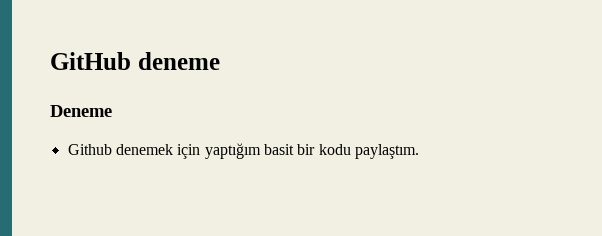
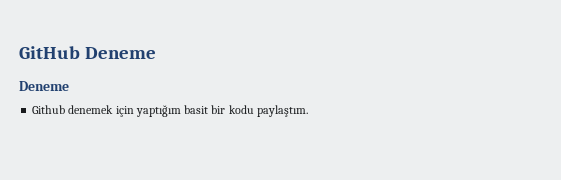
[137,52,220,70] deneme -> [84,47,156,59] Deneme

